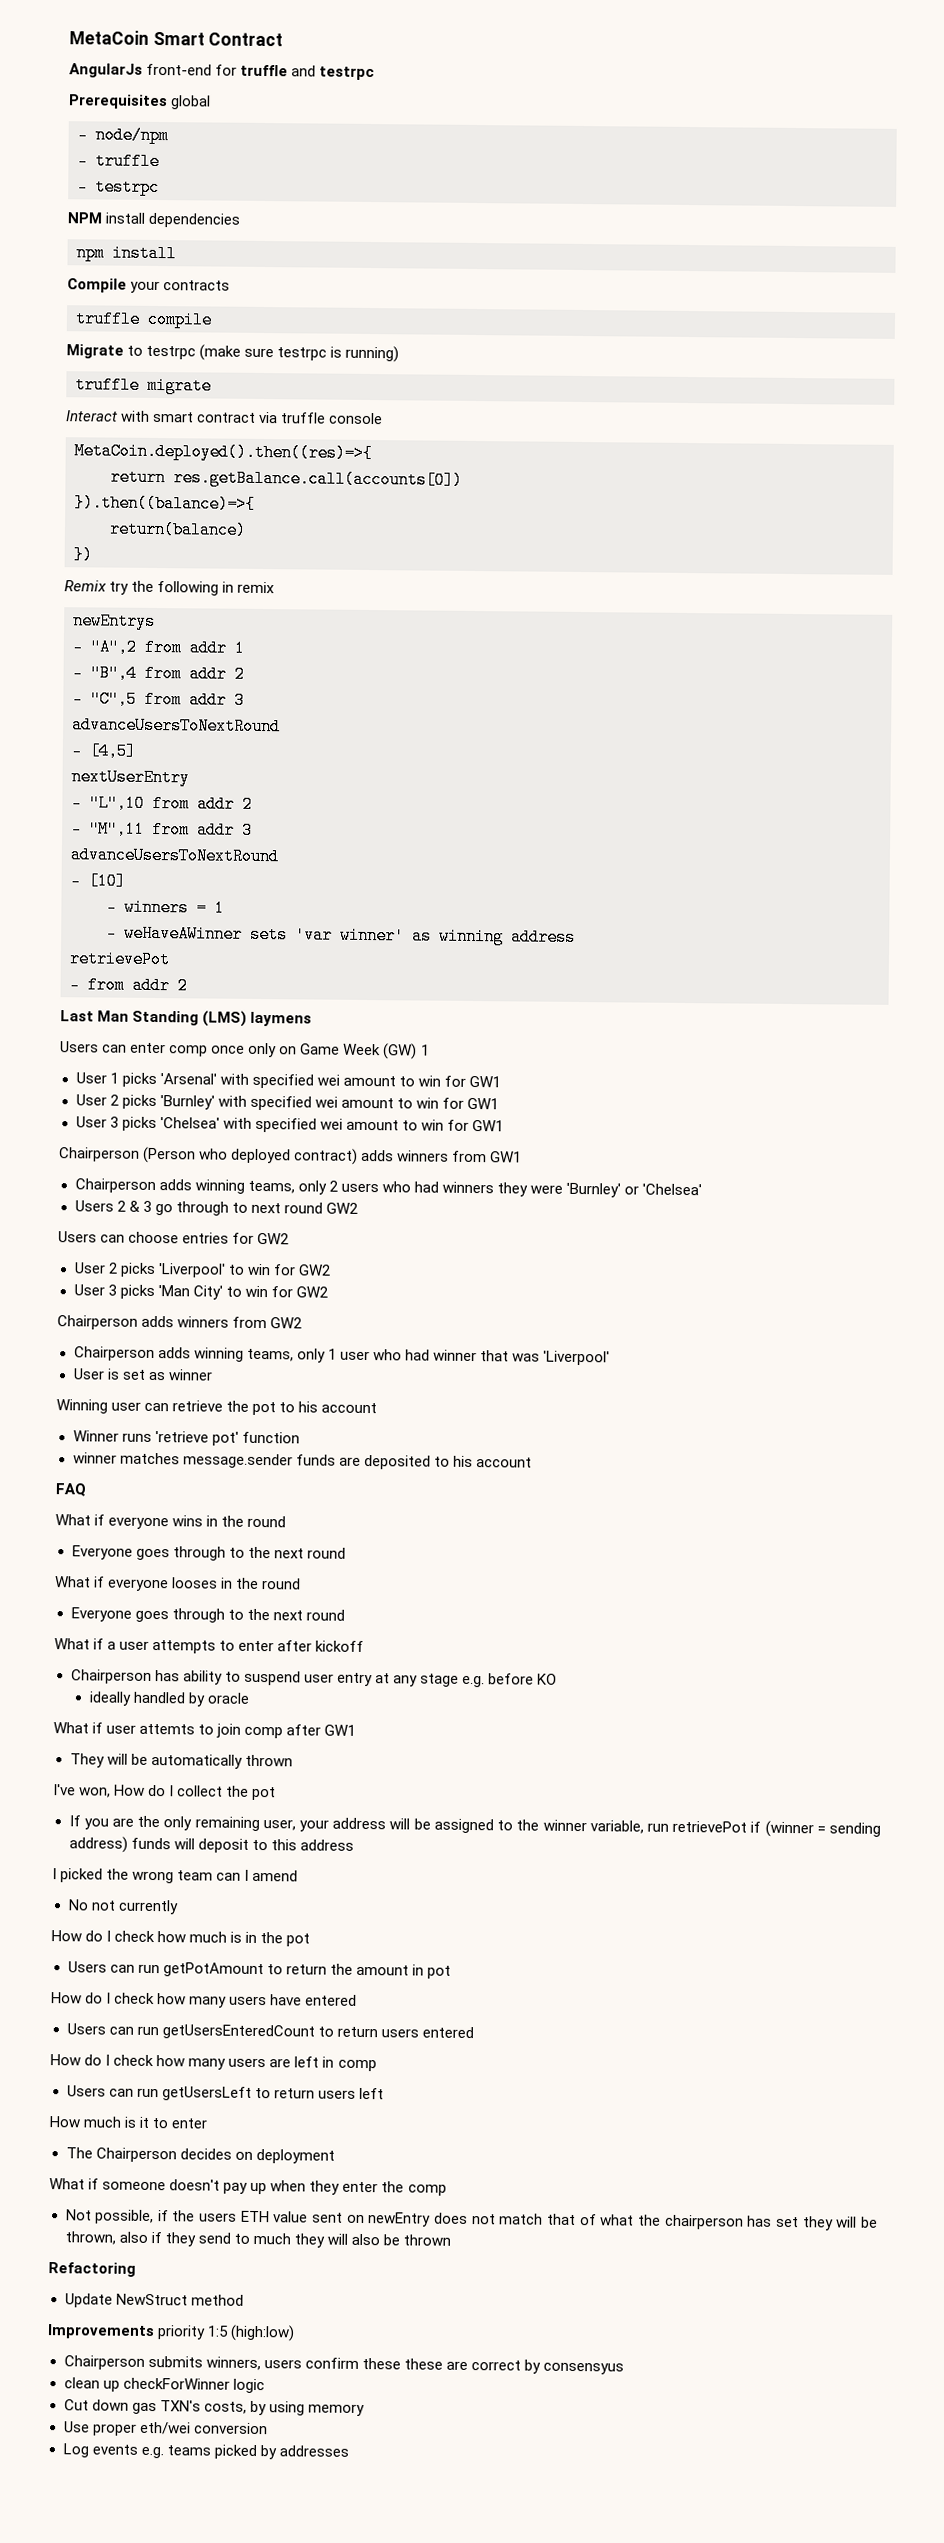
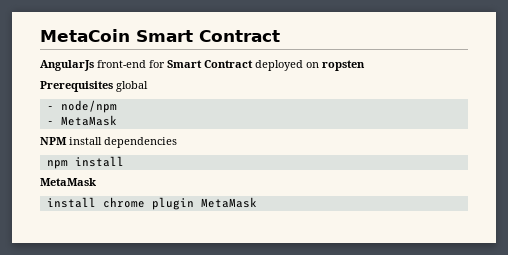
[240,64,376,81] truffle and testrpc -> [167,60,365,71] Smart Contract deployed on ropsten
[95,152,160,171] [77,178,160,197] truffle // - testrpc -> [60,115,117,126] MetaMask
[67,278,231,294] [75,310,213,329] [66,344,400,363] [75,376,212,395] [65,410,384,425] [74,442,373,463] [110,468,463,489] [74,494,256,513] [109,520,247,539] [73,546,93,564] [64,580,276,596] [73,612,156,630] [72,638,245,657] [72,664,245,683] [72,690,245,709] [72,716,281,736] [71,742,136,760] [71,768,190,787] [71,794,253,813] [71,820,253,839] [70,846,279,866] [70,872,126,890] [106,898,225,917] [106,924,576,946] [69,950,171,969] [69,976,188,995] [60,1010,313,1027] [60,1041,430,1060] [75,1072,502,1089] [75,1094,500,1111] [75,1116,505,1133] [59,1146,523,1165] [74,1178,703,1198] [74,1200,358,1216] [58,1231,290,1245] [73,1262,331,1278] [73,1284,328,1300] [57,1315,303,1330] [73,1346,611,1366] [72,1368,213,1381] [56,1399,378,1416] [72,1430,300,1446] [72,1452,532,1470] [55,1483,86,1497] [55,1514,287,1530] [71,1545,346,1561] [55,1576,302,1592] [70,1607,345,1623] [54,1638,365,1654] [70,1669,558,1688] [88,1691,251,1707] [53,1722,357,1739] [69,1753,293,1769] [53,1784,277,1801] [68,1815,881,1838] [68,1836,354,1853] [52,1868,299,1884] [67,1899,179,1915] [51,1930,311,1947] [67,1961,451,1979] [51,1992,358,2008] [66,2023,474,2040] [50,2054,377,2072] [66,2085,384,2101] [49,2116,209,2129] [65,2147,335,2164] [49,2178,447,2196] [65,2209,878,2231] [64,2231,452,2248] [48,2262,136,2277] [64,2293,244,2308] [47,2324,296,2342] [63,2355,625,2375] [63,2377,265,2394] [63,2399,365,2417] [63,2421,268,2436] [62,2443,349,2460] Compile your contracts // truffle compile // Migrate to testrpc (make sure testrpc is running) // truffle migrate // Interact with smart contract via truffle console // MetaCoin.deployed().then((res)=>{ // return res.getBalance.call(accounts[0]) // }).then((balance)=>{ // return(balance) // }) // Remix try the following in remix // newEntrys // - "A",2 from addr 1 // - "B",4 from addr 2 // - "C",5 from addr 3 // advanceUsersToNextRound // - [4,5] // nextUserEntry // - "L",10 from addr 2 // - "M",11 from addr 3 // advanceUsersToNextRound // - [10] // - winners = 1 // - weHaveAWinner sets 'var winner' as winning address // retrievePot // - from addr 2 // Last Man Standing (LMS) laymens // Users can enter comp once only on Game Week (GW) 1 // User 1 picks 'Arsenal' with specified wei amount to win for GW1 // User 2 picks 'Burnley' with specified wei amount to win for GW1 // User 3 picks 'Chelsea' with specified wei amount to win for GW1 // Chairperson (Person who deployed contract) adds winners from GW1 // Chairperson adds winning teams, only 2 users who had winners they were 'Burnley' or 'Chelsea' // Users 2 & 3 go through to next round GW2 // Users can choose entries for GW2 // User 2 picks 'Liverpool' to win for GW2 // User 3 picks 'Man City' to win for GW2 // Chairperson adds winners from GW2 // Chairperson adds winning teams, only 1 user who had winner that was 'Liverpool' // User is set as winner // Winning user can retrieve the pot to his account // Winner runs 'retrieve pot' function // winner matches message.sender funds are deposited to his account // FAQ // What if everyone wins in the round // Everyone goes through to the next round // What if everyone looses in the round // Everyone goes through to the next round // What if a user attempts to enter after kickoff // Chairperson has ability to suspend user entry at any stage e.g. before KO // ideally handled by oracle // What if user attemts to join comp after GW1 // They will be automatically thrown // I've won, How do I collect the pot // If you are the only remaining user, your address will be assigned to the winner variable, run retrievePot if (winner = sending address) funds will deposit to this address // I picked the wrong team can I amend // No not currently // How do I check how much is in the pot // Users can run getPotAmount to return the amount in pot // How do I check how many users have entered // Users can run getUsersEnteredCount to return users entered // How do I check how many users are left in comp // Users can run getUsersLeft to return users left // How much is it to enter // The Chairperson decides on deployment // What if someone doesn't pay up when they enter the comp // Not possible, if the users ETH value sent on newEntry does not match that of what the chairperson has set they will be thrown, also if they send to much they will also be thrown // Refactoring // Update NewStruct method // Improvements priority 1:5 (high:low) // Chairperson submits winners, users confirm these these are correct by consensyus // clean up checkForWinner logic // Cut down gas TXN's costs, by using memory // Use proper eth/wei conversion // Log events e.g. teams picked by addresses -> [40,178,96,186] [46,197,257,210] MetaMask // install chrome plugin MetaMask

